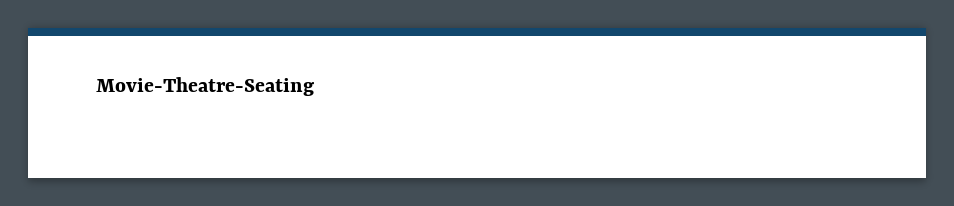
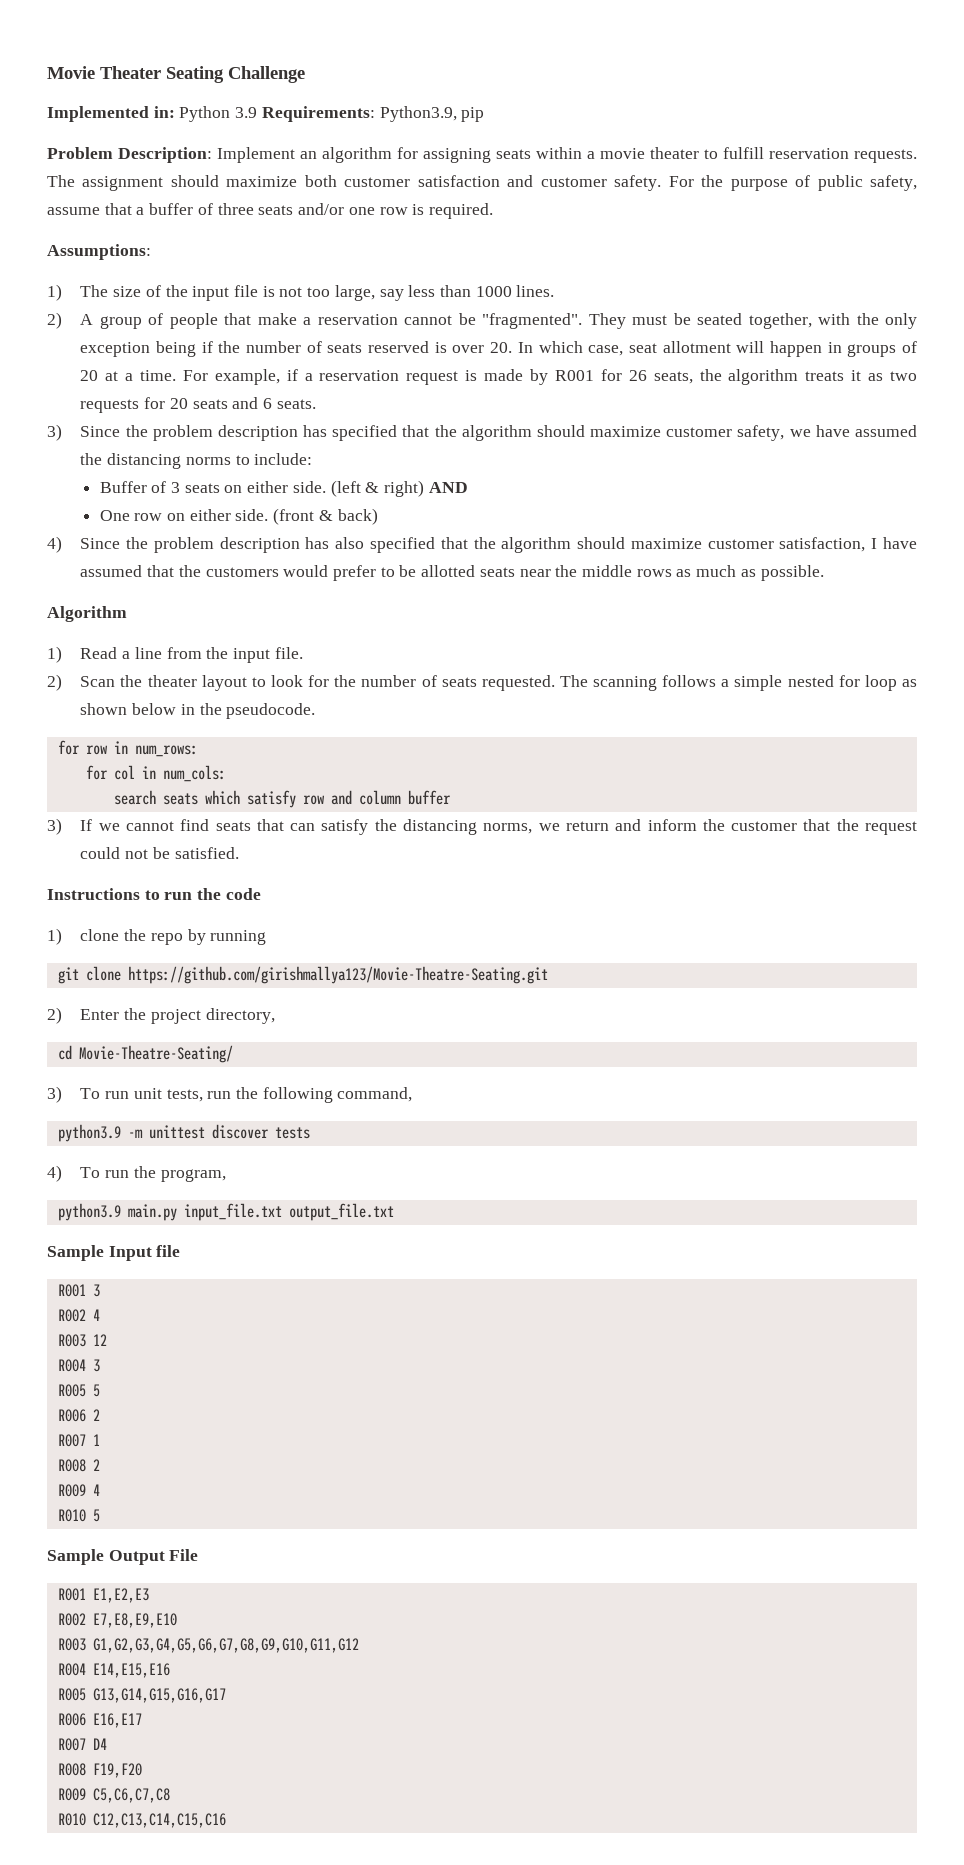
[96,77,314,96] Movie-Theatre-Seating -> [47,66,305,83] [47,106,485,122] [47,147,917,163] [47,175,918,191] [47,203,493,219] [47,244,151,260] [47,284,555,301] [47,312,918,329] [80,341,918,357] [80,369,917,385] [80,397,316,413] [47,424,918,441] [80,453,313,469] [99,480,468,497] [99,508,378,525] [47,536,917,553] [80,565,824,581] [47,606,127,622] [47,646,303,663] [47,674,917,691] [80,703,316,719] [57,740,198,757] [85,765,226,782] [113,790,451,808] [47,818,917,835] [80,847,239,859] [47,888,261,900] [47,928,267,945] [57,966,548,984] [47,1007,275,1024] [57,1045,233,1063] [47,1086,413,1103] [57,1124,310,1142] [47,1165,226,1182] [57,1203,394,1221] [47,1245,181,1261] [57,1284,100,1297] [57,1309,100,1322] [57,1334,107,1347] [57,1359,100,1372] [57,1384,100,1397] [57,1409,100,1422] [57,1434,100,1447] [57,1459,100,1472] [57,1484,100,1497] [57,1509,100,1522] [47,1549,199,1565] [57,1588,149,1603] [57,1613,177,1628] [57,1638,359,1653] [57,1663,170,1678] [57,1688,226,1703] [57,1713,142,1728] [57,1738,107,1751] [57,1763,142,1778] [57,1788,170,1803] [57,1813,226,1828] Movie Theater Seating Challenge // Implemented in: Python 3.9 Requirements: Python3.9, pip // Problem Description: Implement an algorithm for assigning seats within a movie theater to fulfill reservation requests. The assignment should maximize both customer satisfaction and customer safety. For the purpose of public safety, assume that a buffer of three seats and/or one row is required. // Assumptions: // 1) The size of the input file is not too large, say less than 1000 lines. // 2) A group of people that make a reservation cannot be "fragmented". They must be seated together, with the only exception being if the number of seats reserved is over 20. In which case, seat allotment will happen in groups of 20 at a time. For example, if a reservation request is made by R001 for 26 seats, the algorithm treats it as two requests for 20 seats and 6 seats. // 3) Since the problem description has specified that the algorithm should maximize customer safety, we have assumed the distancing norms to include: // Buffer of 3 seats on either side. (left & right) AND // One row on either side. (front & back) // 4) Since the problem description has also specified that the algorithm should maximize customer satisfaction, I have assumed that the customers would prefer to be allotted seats near the middle rows as much as possible. // Algorithm // 1) Read a line from the input file. // 2) Scan the theater layout to look for the number of seats requested. The scanning follows a simple nested for loop as shown below in the pseudocode. // for row in num_rows: // for col in num_cols: // search seats which satisfy row and column buffer // 3) If we cannot find seats that can satisfy the distancing norms, we return and inform the customer that the request could not be satisfied. // Instructions to run the code // 1) clone the repo by running // git clone https://github.com/girishmallya123/Movie-Theatre-Seating.git // 2) Enter the project directory, // cd Movie-Theatre-Seating/ // 3) To run unit tests, run the following command, // python3.9 -m unittest discover tests // 4) To run the program, // python3.9 main.py input_file.txt output_file.txt // Sample Input file // R001 3 // R002 4 // R003 12 // R004 3 // R005 5 // R006 2 // R007 1 // R008 2 // R009 4 // R010 5 // Sample Output File // R001 E1,E2,E3 // R002 E7,E8,E9,E10 // R003 G1,G2,G3,G4,G5,G6,G7,G8,G9,G10,G11,G12 // R004 E14,E15,E16 // R005 G13,G14,G15,G16,G17 // R006 E16,E17 // R007 D4 // R008 F19,F20 // R009 C5,C6,C7,C8 // R010 C12,C13,C14,C15,C16

